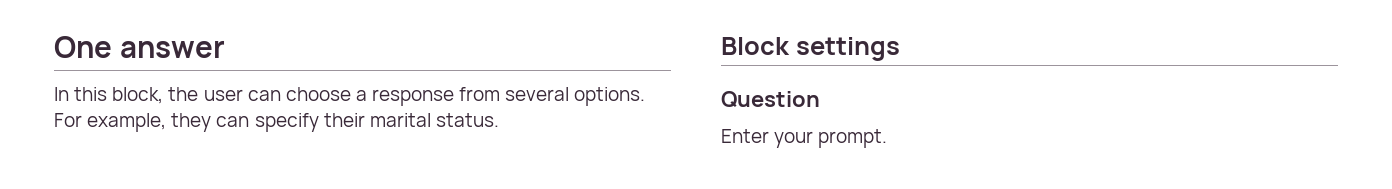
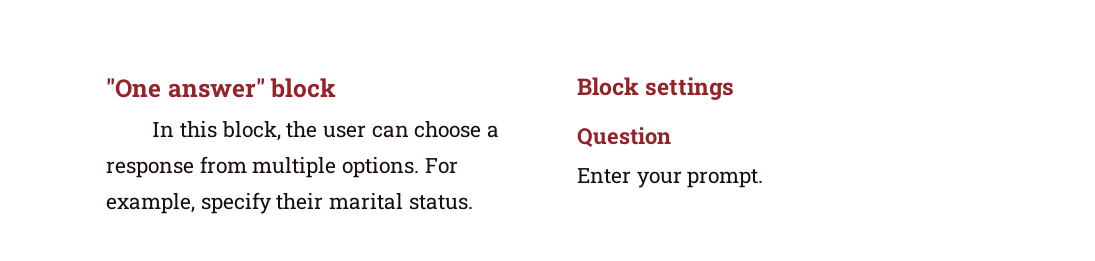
[54,36,225,58] One answer -> [106,78,337,98] "One answer" block
[505,87,570,101] several -> [252,157,337,178] multiple
[171,113,250,132] they can -> (195, 203) none

